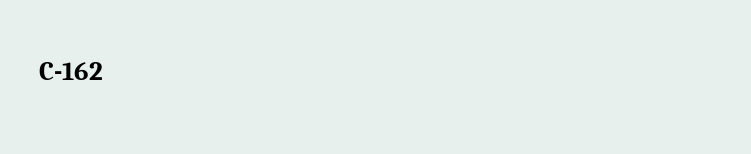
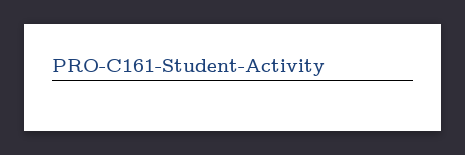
[39,62,103,80] C-162 -> [52,59,325,76] PRO-C161-Student-Activity

